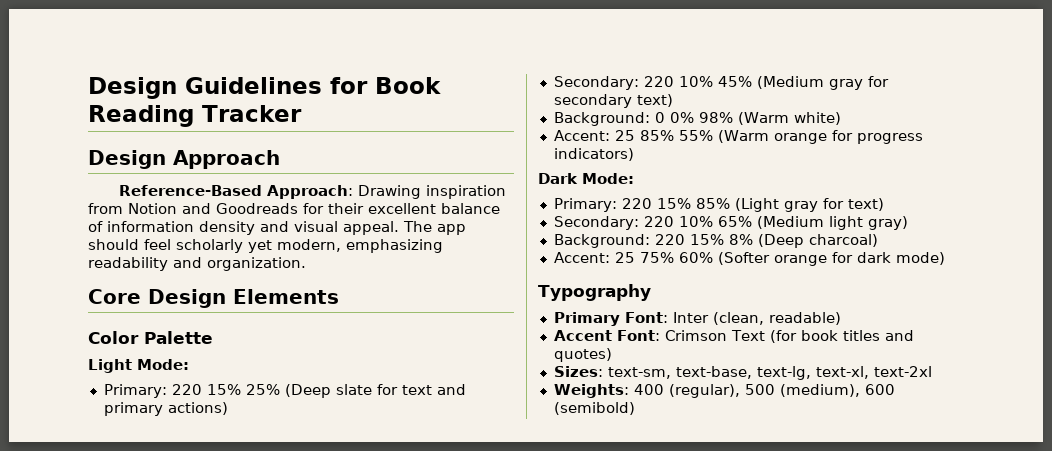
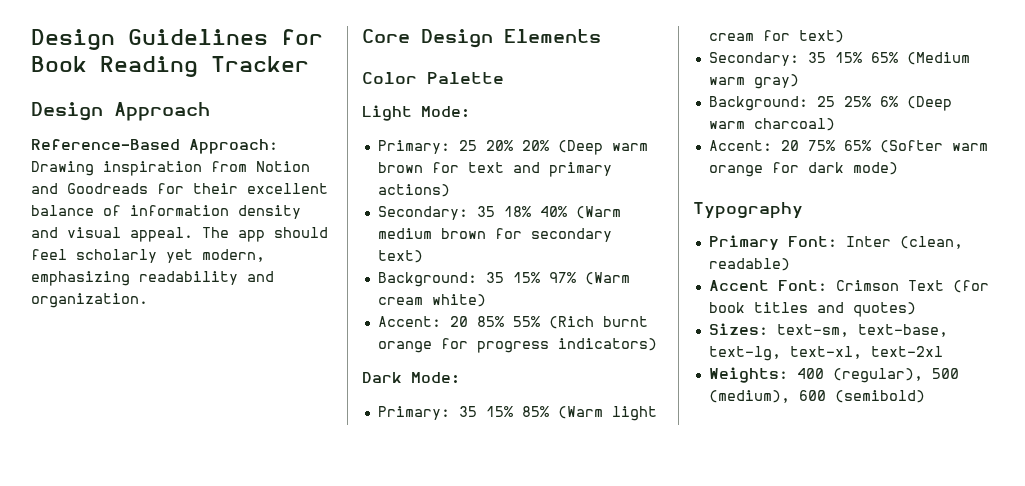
[171,384,372,398] 220 15% 25% (Deep slate -> [458,140,648,155] [377,162,423,173] 25 20% 20% (Deep warm brown
[643,76,863,90] 220 10% 45% (Medium gray -> [476,206,621,219] [377,228,486,239] 35 18% 40% (Warm medium brown
[654,112,789,125] 0 0% 98% (Warm -> [485,272,630,285] [377,297,423,305] 35 15% 97% (Warm cream
[614,130,635,141] 25 -> [449,316,468,327] 20
[717,130,769,143] (Warm -> [548,316,648,329] (Rich burnt
[621,198,652,209] 220 -> [458,406,477,417] 35
[734,198,818,212] (Light gray -> [557,406,657,421] [708,33,754,41] (Warm light cream
[643,216,713,227] 220 10% -> [807,52,862,63] 35 15%
[828,216,863,230] light -> [708,77,745,85] warm
[654,234,878,248] [553,252,770,265] 220 15% 8% (Deep charcoal) // Accent: 25 75% 60% (Softer -> [816,96,952,111] [708,118,835,131] [708,140,988,153] 25 25% 6% (Deep warm charcoal) // Accent: 20 75% 65% (Softer warm

